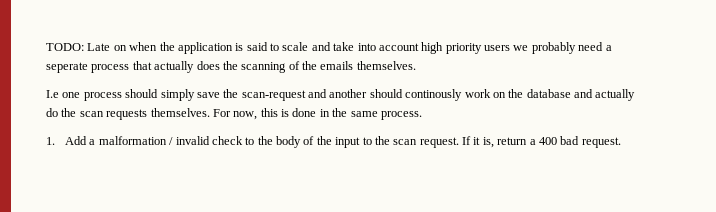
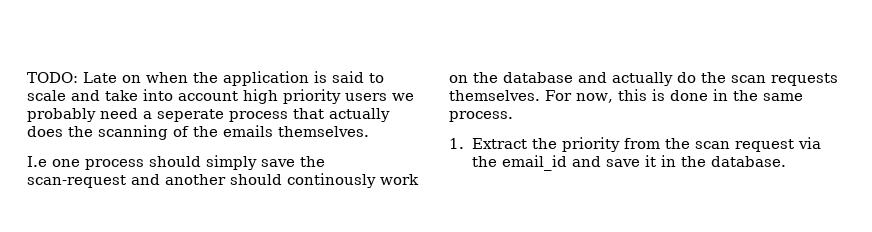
[65,136,621,148] Add a malformation / invalid check to the body of the input to the scan request. If it is, return a 400 bad request. -> [472,137,822,152] [472,155,787,171] Extract the priority from the scan request via the email_id and save it in the database.

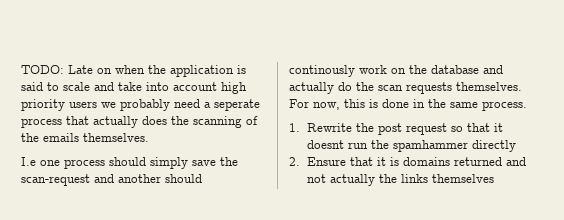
[472,137,822,152] [472,155,787,171] Extract the priority from the scan request via the email_id and save it in the database. -> [306,123,503,135] [306,140,516,152] [289,157,526,166] [306,174,494,186] Rewrite the post request so that it doesnt run the spamhammer directly // 2. Ensure that it is domains returned and not actually the links themselves

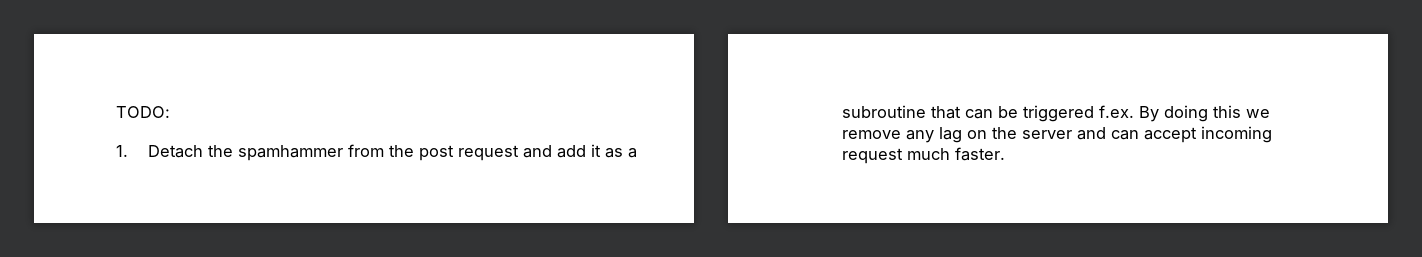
[68,65,246,77] [21,82,247,94] [21,99,260,111] [21,116,258,128] [21,133,149,142] [21,157,238,169] [21,174,202,186] [289,65,503,77] [289,82,522,94] [289,99,527,111] [289,123,503,135] [306,140,516,152] [289,157,526,166] [306,174,494,186] Late on when the application is said to scale and take into account high priority users we probably need a seperate process that actually does the scanning of the emails themselves. // I.e one process should simply save the scan-request and another should continously work on the database and actually do the scan requests themselves. For now, this is done in the same process. // 1. Rewrite the post request so that it doesnt run the spamhammer directly // 2. Ensure that it is domains returned and not actually the links themselves -> [116,144,637,161] [841,105,1270,122] [841,126,1272,143] [841,147,1005,164] // 1. Detach the spamhammer from the post request and add it as a subroutine that can be triggered f.ex. By doing this we remove any lag on the server and can accept incoming request much faster.

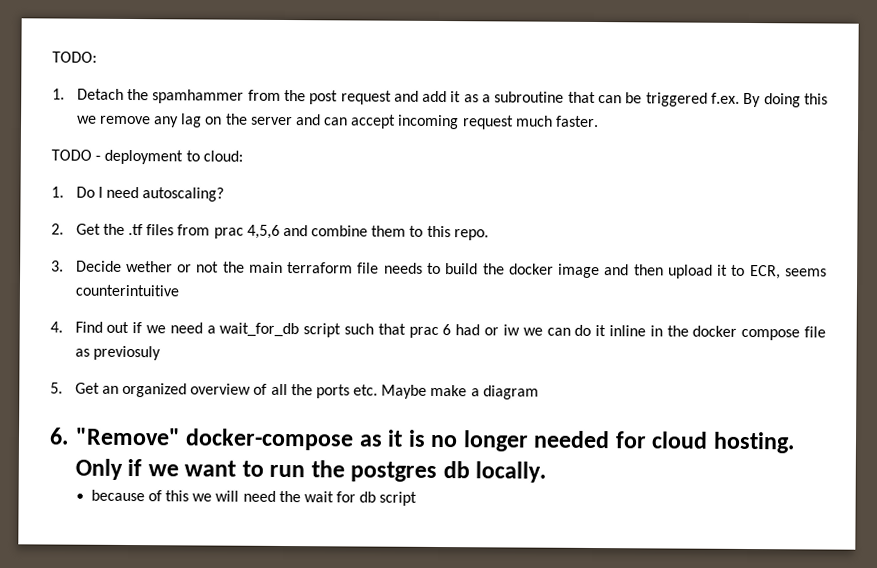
(1005, 154) none -> [51,149,243,165] [51,186,225,202] [51,223,489,241] [51,260,828,280] [74,284,179,297] [50,321,826,341] [74,345,161,361] [50,382,539,400] [49,427,795,454] [74,458,547,483] [90,489,418,506] // TODO - deployment to cloud: // 1. Do I need autoscaling? // 2. Get the .tf files from prac 4,5,6 and combine them to this repo. // 3. Decide wether or not the main terraform file needs to build the docker image and then upload it to ECR, seems counterintuitive // 4. Find out if we need a wait_for_db script such that prac 6 had or iw we can do it inline in the docker compose file as previosuly // 5. Get an organized overview of all the ports etc. Maybe make a diagram // 6. "Remove" docker-compose as it is no longer needed for cloud hosting. Only if we want to run the postgres db locally. // because of this we will need the wait for db script

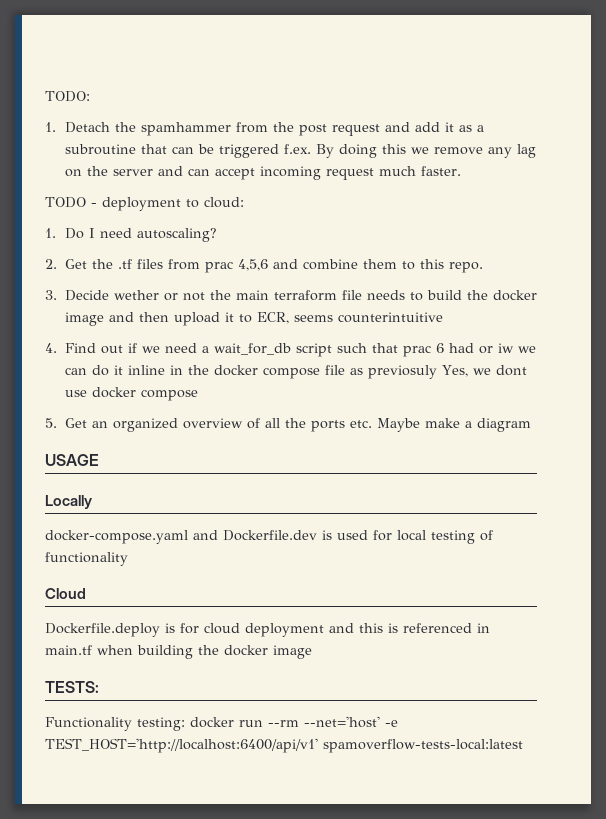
(161, 353) none -> [441,365,527,377] [64,387,198,401] Yes, we dont use docker compose
[49,427,795,454] [74,458,547,483] [90,489,418,506] 6. "Remove" docker-compose as it is no longer needed for cloud hosting. Only if we want to run the postgres db locally. // because of this we will need the wait for db script -> [45,454,99,466] [45,495,92,509] [45,530,493,544] [45,552,128,566] [45,588,86,599] [45,623,490,637] [45,645,312,659] [45,681,99,693] [45,716,398,731] [45,738,523,753] USAGE // Locally // docker-compose.yaml and Dockerfile.dev is used for local testing of functionality // Cloud // Dockerfile.deploy is for cloud deployment and this is referenced in main.tf when building the docker image // TESTS: // Functionality testing: docker run --rm --net='host' -e TEST_HOST='http://localhost:6400/api/v1' spamoverflow-tests-local:latest

